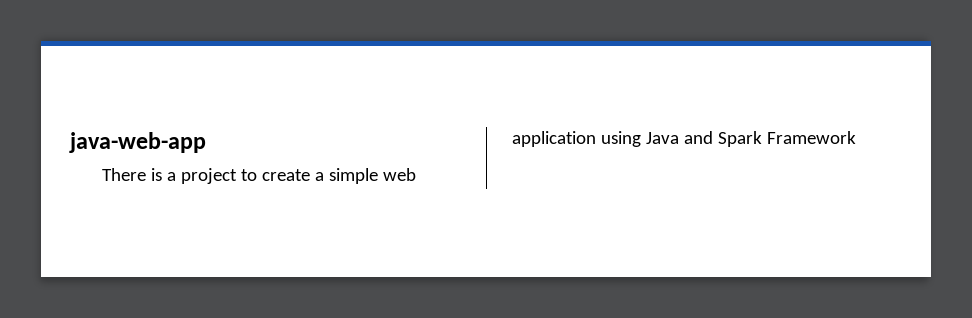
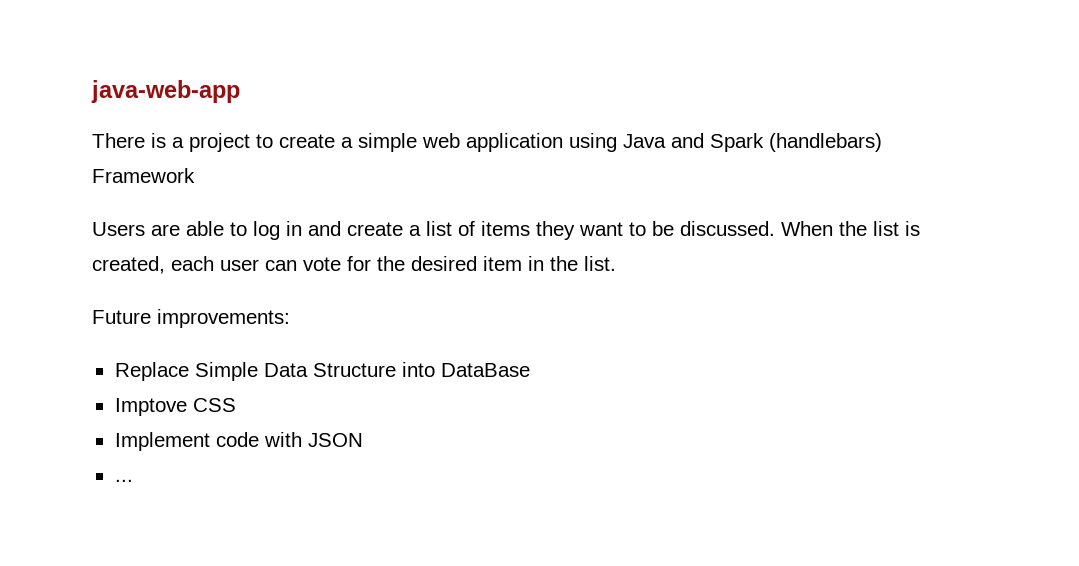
(762, 139) none -> [769,133,882,152] (handlebars)
(856, 137) none -> [92,221,920,240] [92,256,616,274] [92,309,290,328] [114,362,530,381] [114,398,236,416] [114,432,363,451] [114,479,133,482] // Users are able to log in and create a list of items they want to be discussed. When the list is created, each user can vote for the desired item in the list. // Future improvements: // Replace Simple Data Structure into DataBase // Imptove CSS // Implement code with JSON // ...

